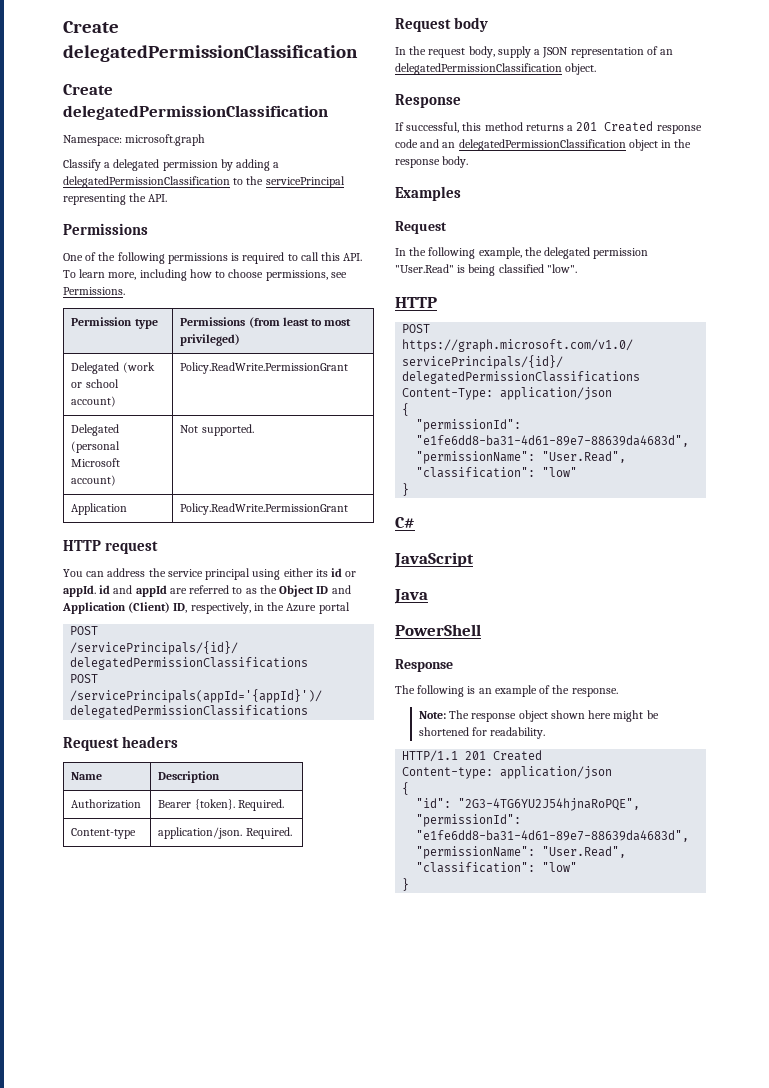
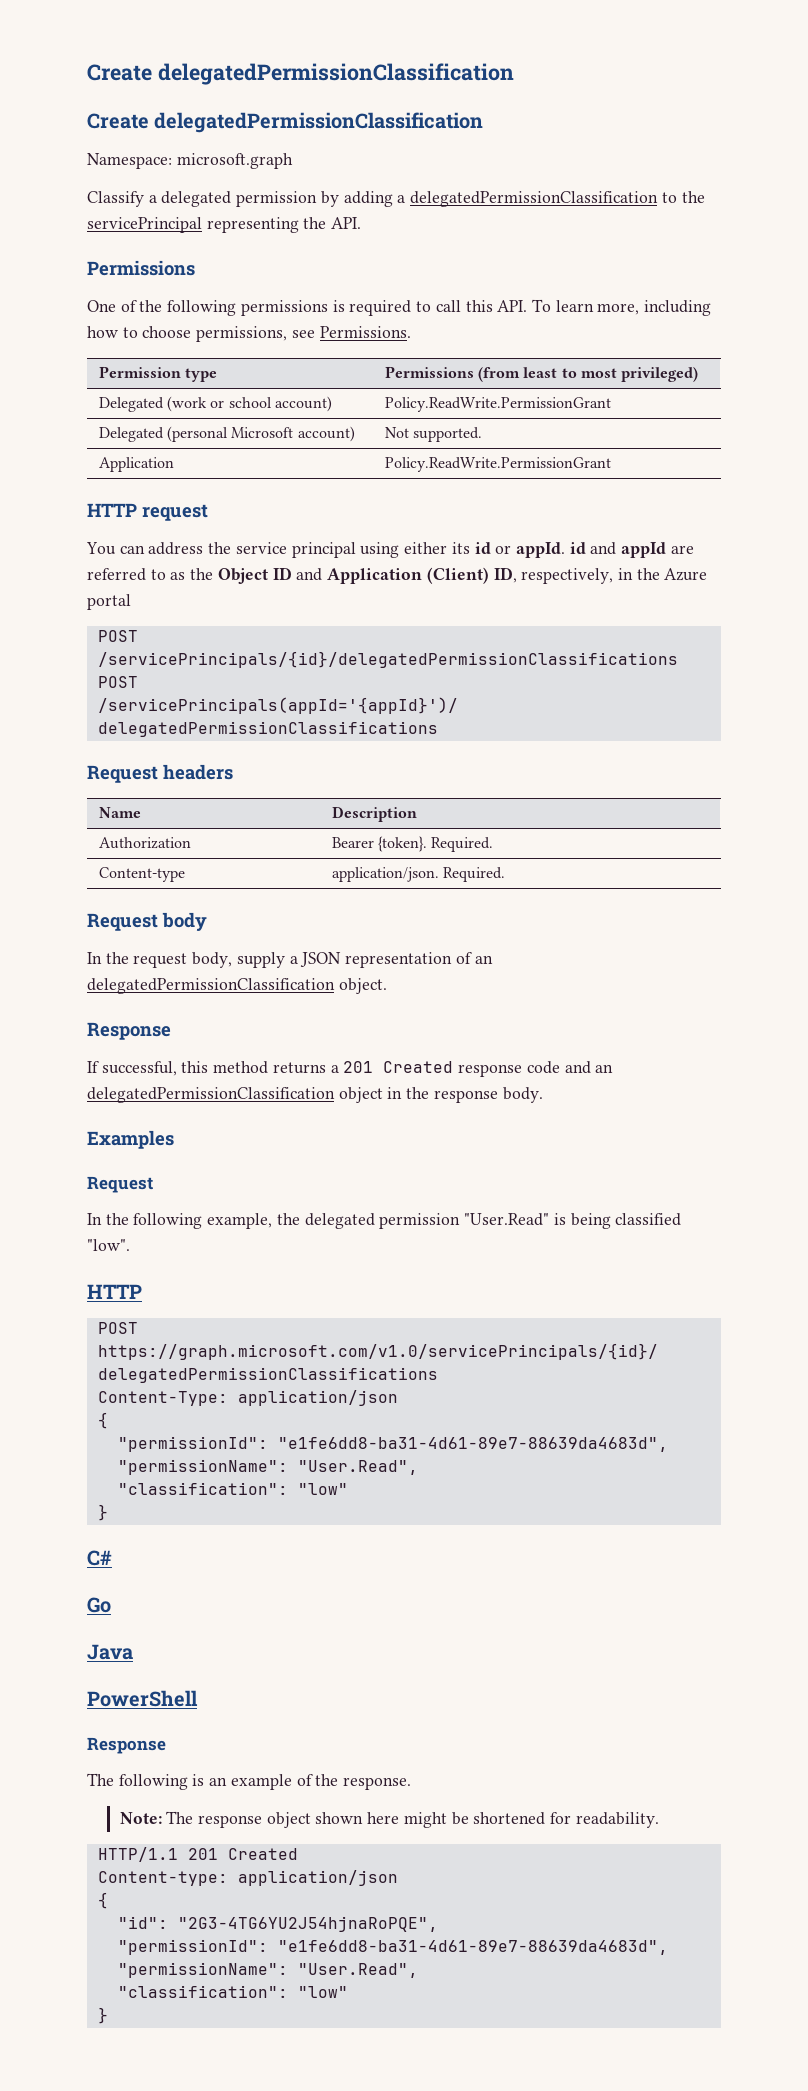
[394,552,474,568] JavaScript -> [87,1597,111,1613] Go

